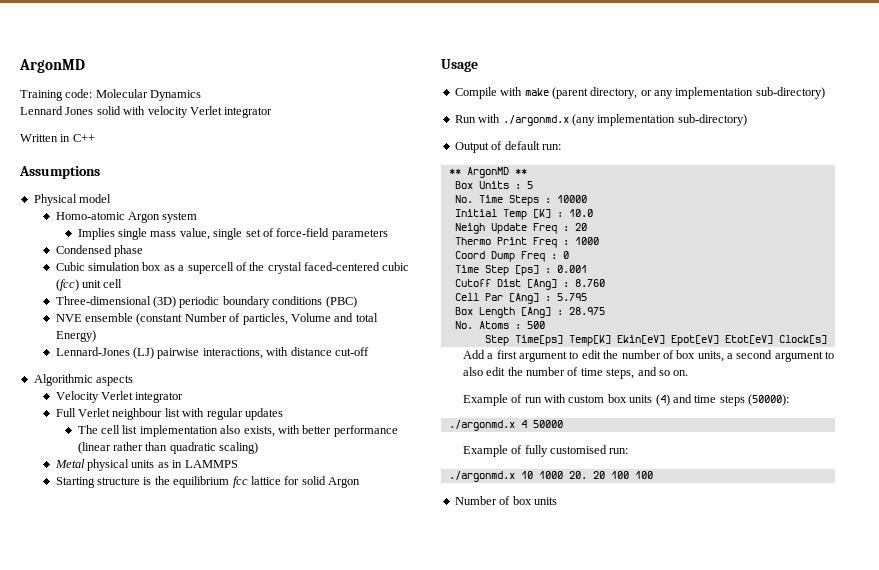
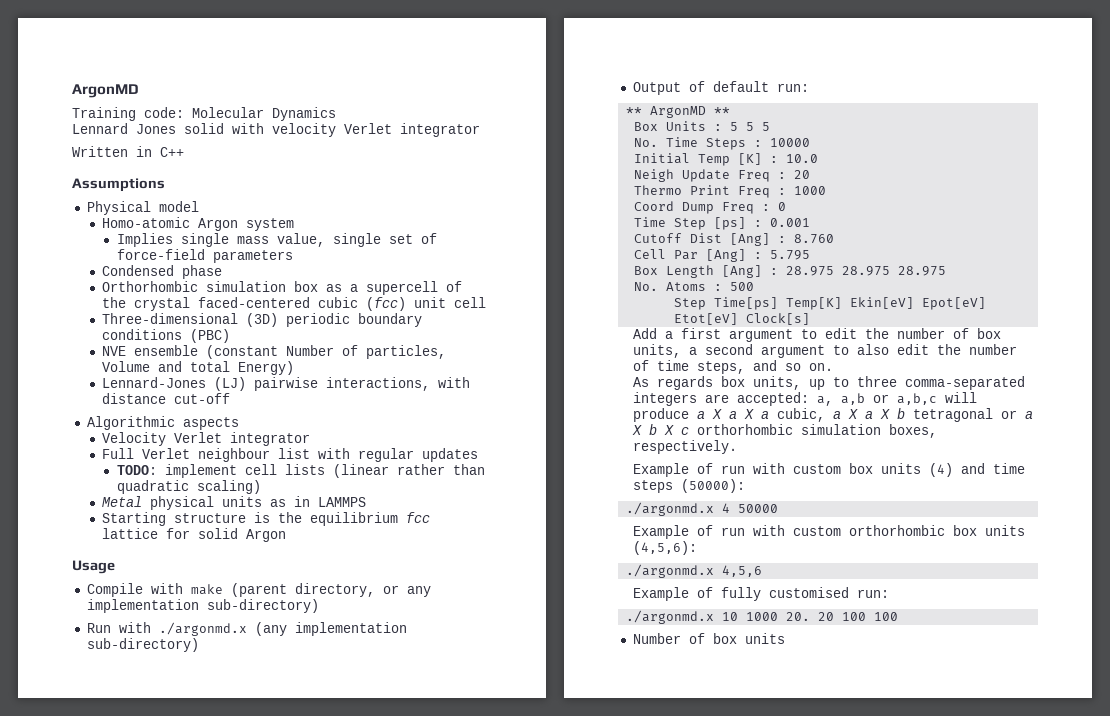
[55,262,85,271] Cubic -> [101,281,198,292] Orthorhombic
[77,425,398,437] The cell list implementation also exists, with better performance -> [116,464,325,478] TODO: implement cell lists
(533, 185) none -> [746,122,771,131] 5 5
(605, 311) none -> [842,266,947,276] 28.975 28.975
(689, 373) none -> [632,376,1025,390] [632,392,977,406] [632,408,1033,422] [631,424,937,438] [632,440,737,454] // As regards box units, up to three comma-separated integers are accepted: a, a,b or a,b,c will produce a X a X a cubic, a X a X b tetragonal or a X b X c orthorhombic simulation boxes, respectively.
(563, 424) none -> [632,525,1025,539] [632,541,697,555] [626,564,763,578] // Example of run with custom orthorhombic box units (4,5,6): // ./argonmd.x 4,5,6

